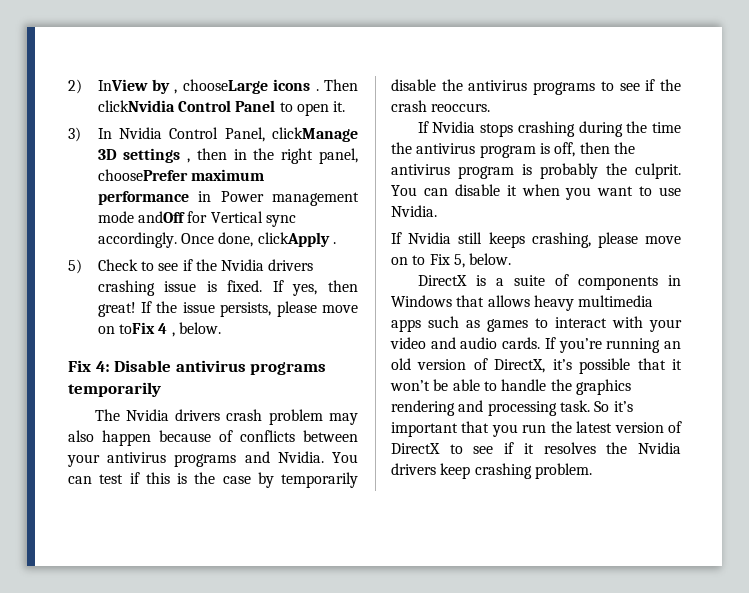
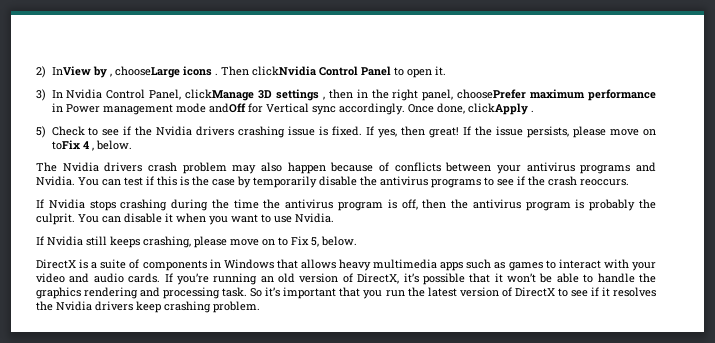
[68,360,327,375] [68,382,161,397] // Fix 4: Disable antivirus programs temporarily -> (132, 145) none

